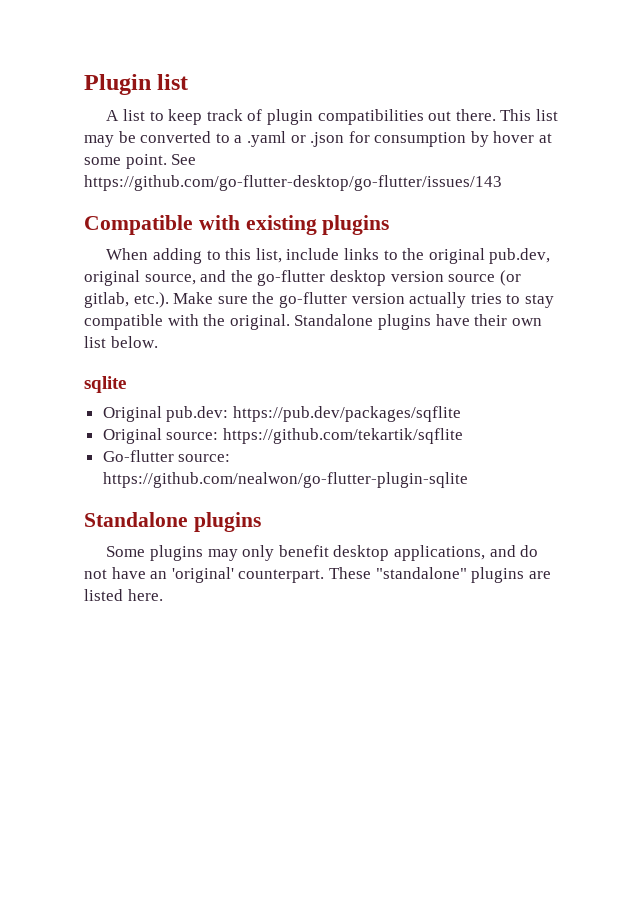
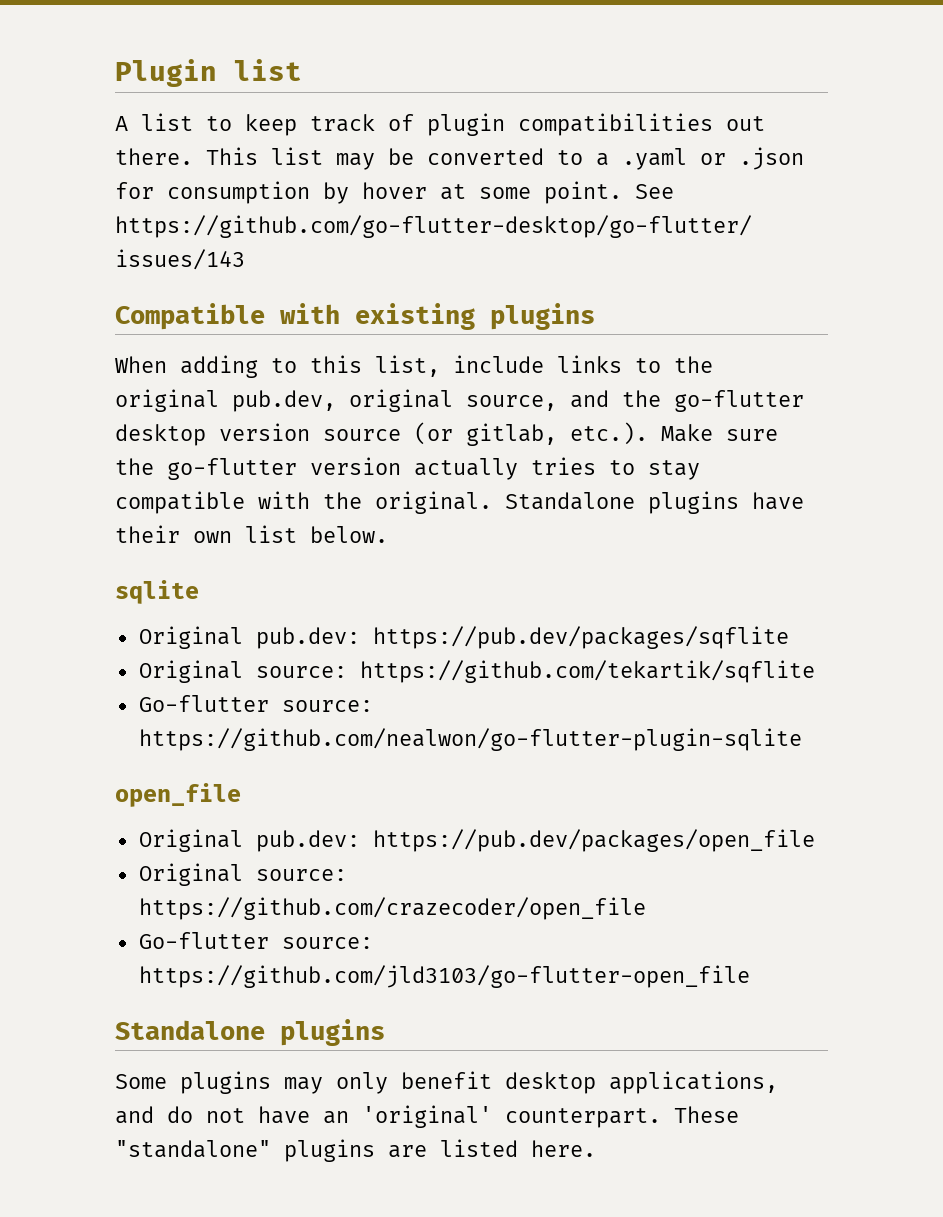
(468, 480) none -> [115,783,241,807] [138,829,815,852] [138,863,347,886] [138,897,646,920] [138,932,373,949] [138,965,750,988] // open_file // Original pub.dev: https://pub.dev/packages/open_file // Original source: https://github.com/crazecoder/open_file // Go-flutter source: https://github.com/jld3103/go-flutter-open_file

